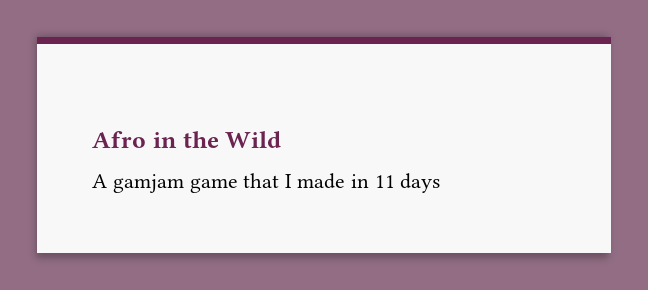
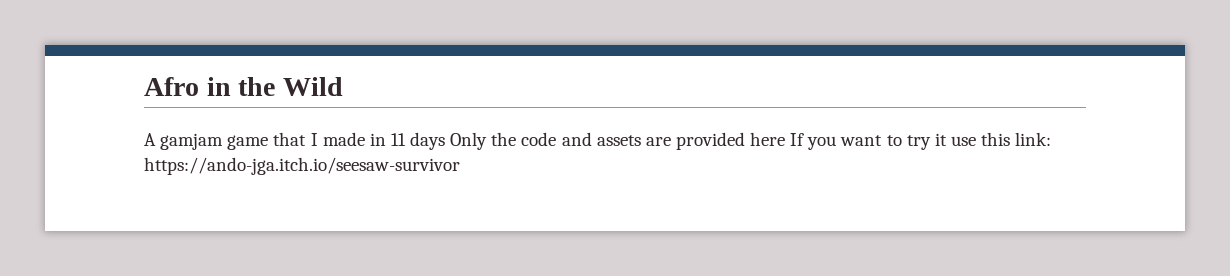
(441, 183) none -> [450,132,1052,150] [144,157,460,175] Only the code and assets are provided here If you want to try it use this link: https://ando-jga.itch.io/seesaw-survivor

